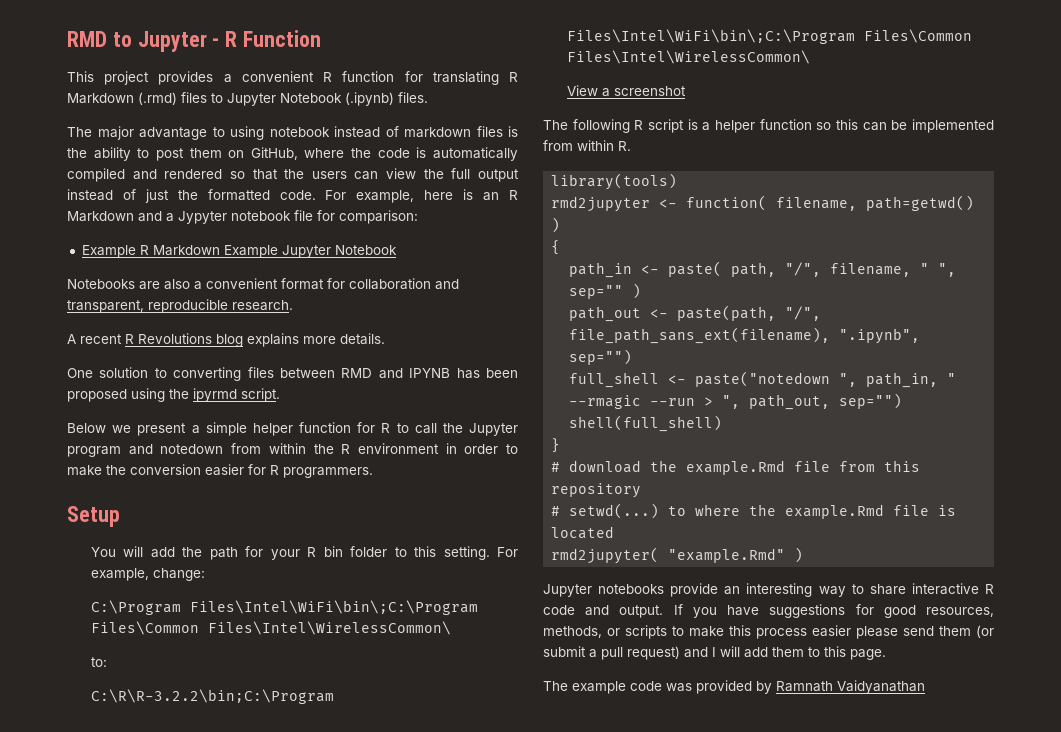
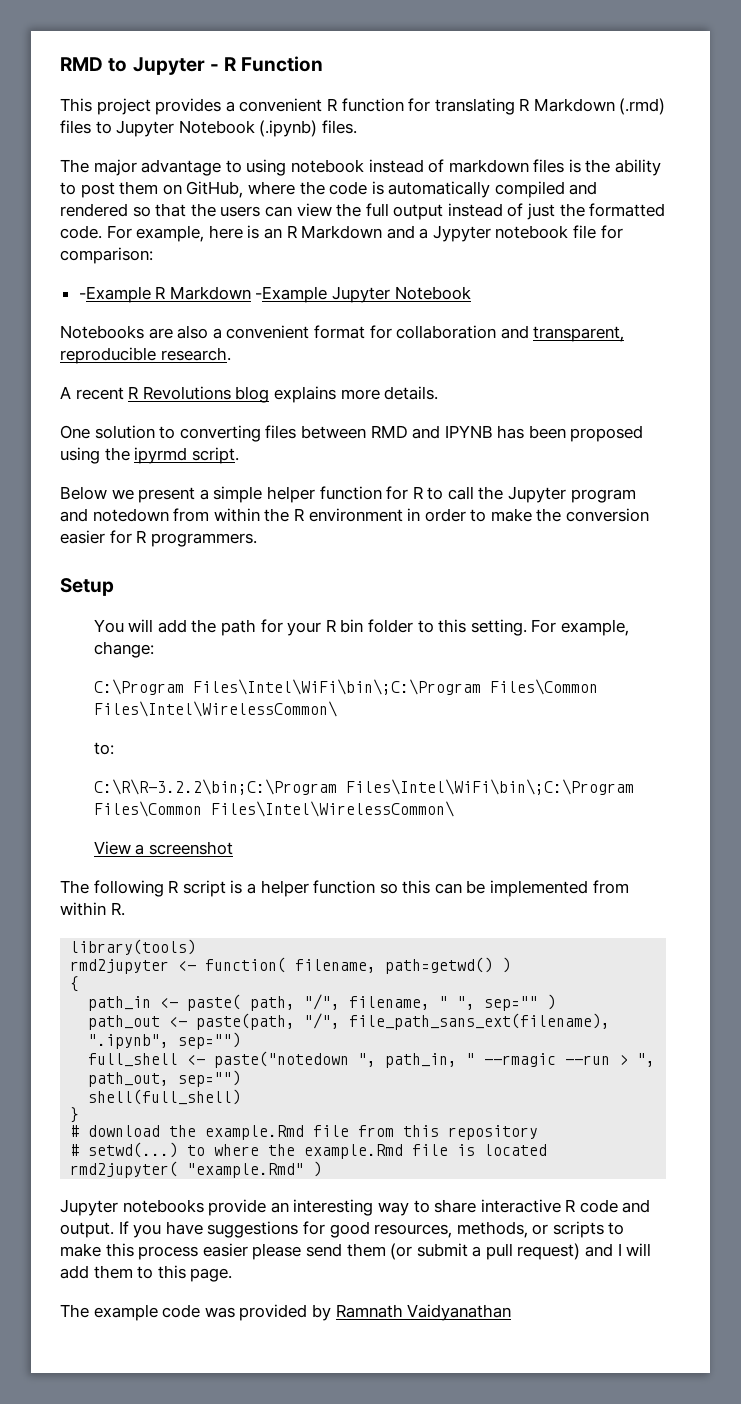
[81,245,278,258] Example R Markdown Example -> [78,286,328,303] -Example R Markdown -Example

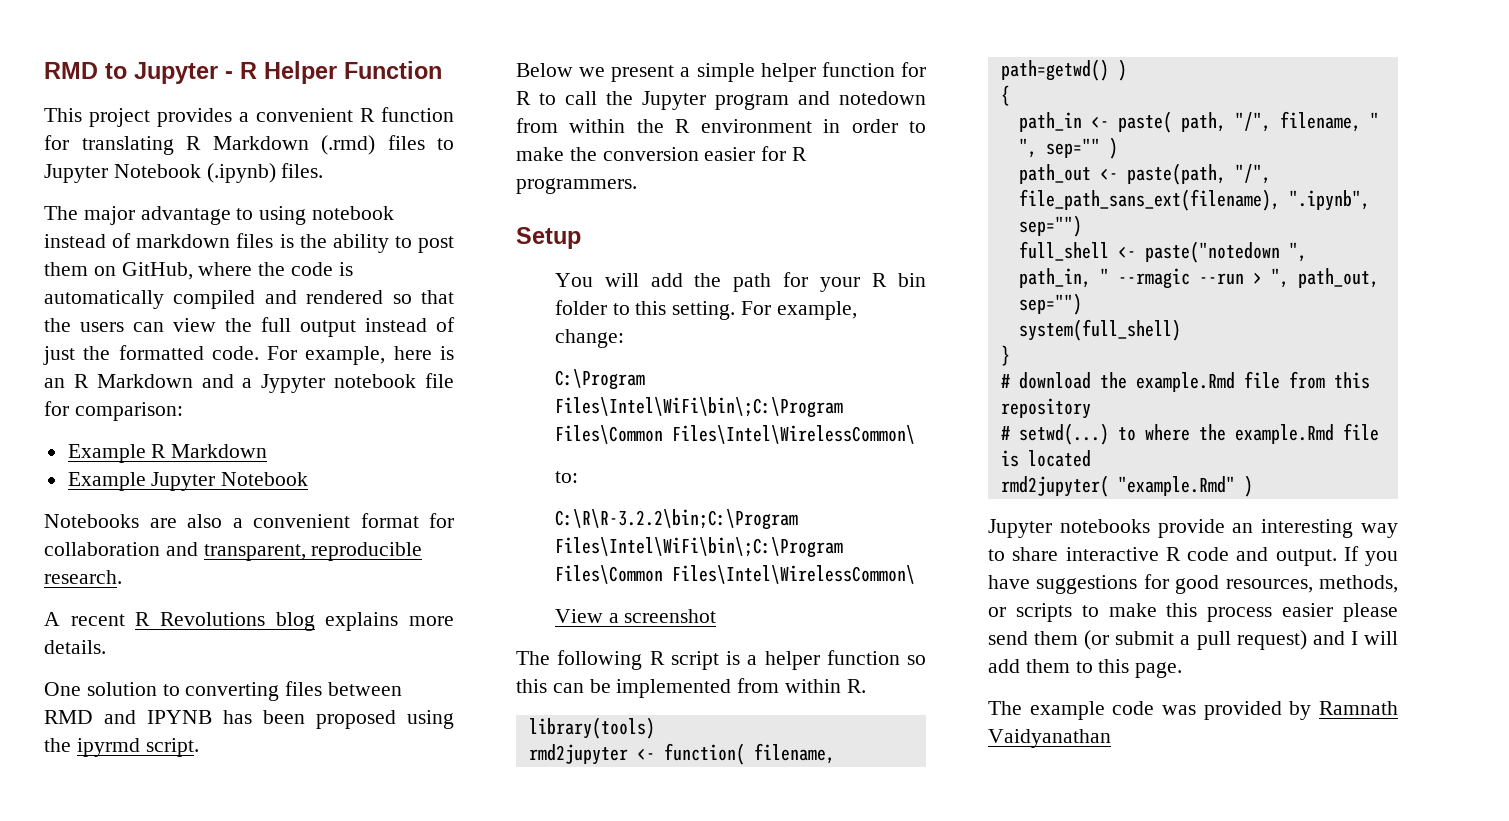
(237, 64) none -> [264,61,337,84] Helper
[78,286,328,303] -Example R Markdown -Example -> [67,444,268,463] [67,472,146,491] Example R Markdown // Example
[88,1089,242,1105] shell(full_shell) -> [1018,319,1181,341] system(full_shell)

